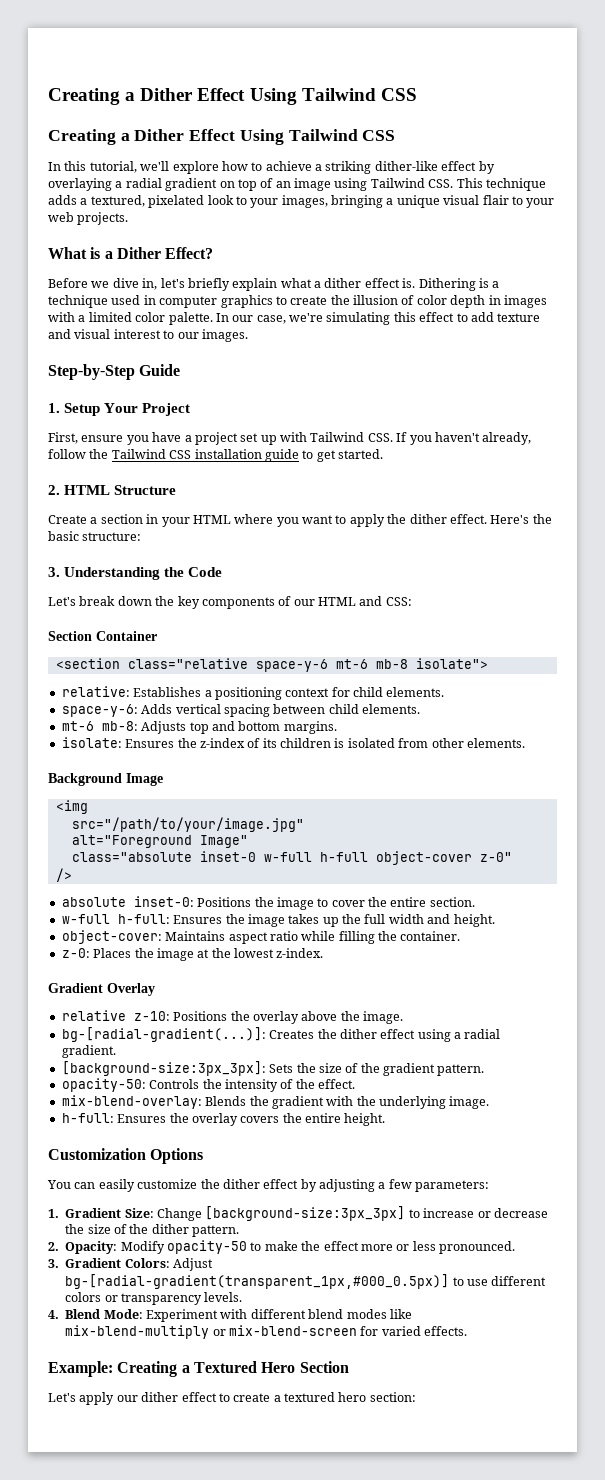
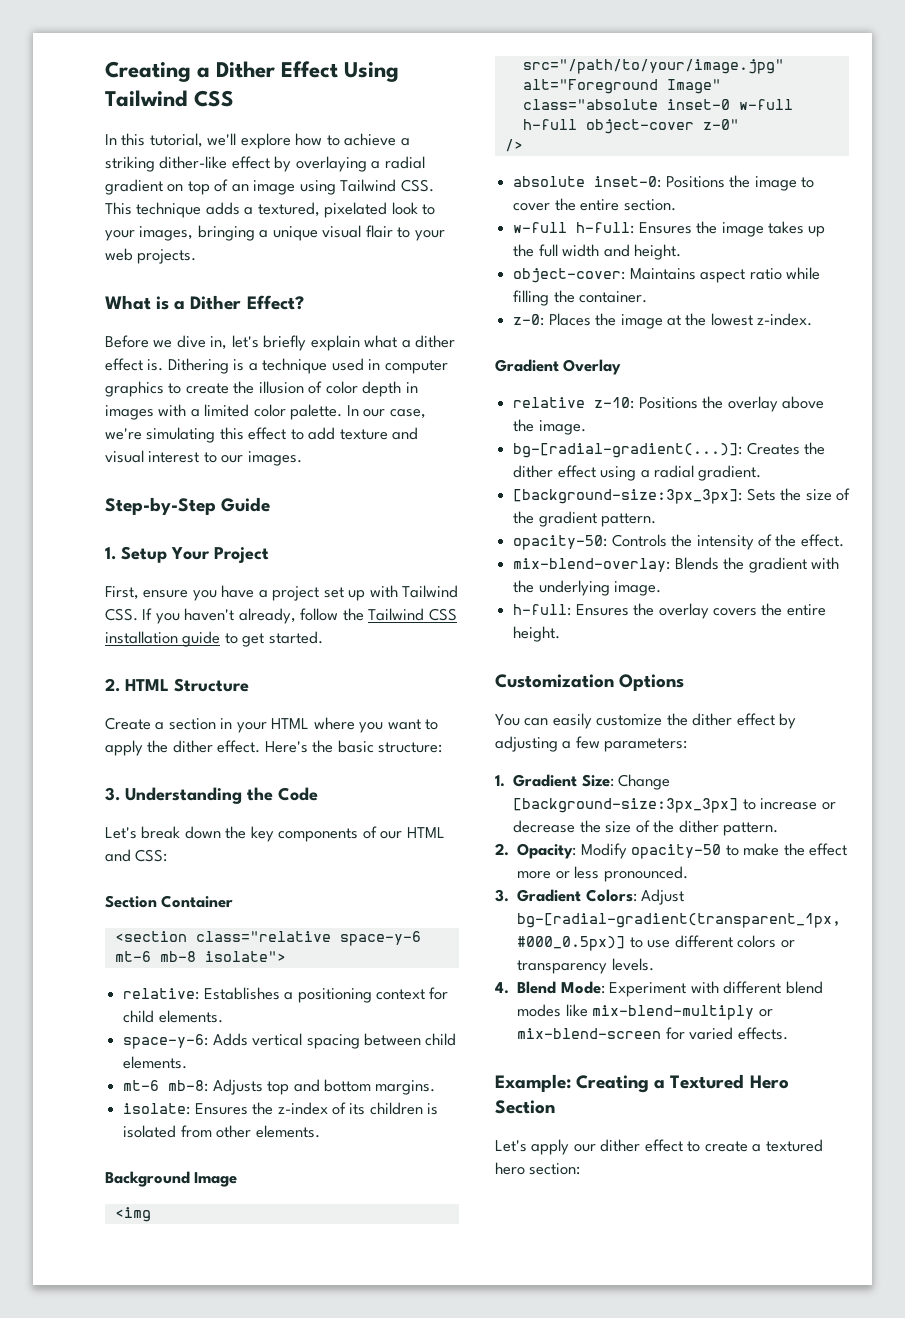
[48,88,417,105] [48,129,396,145] Creating a Dither Effect Using Tailwind CSS // Creating a Dither Effect Using Tailwind CSS -> [105,61,400,82] [105,90,235,107] Creating a Dither Effect Using Tailwind CSS

